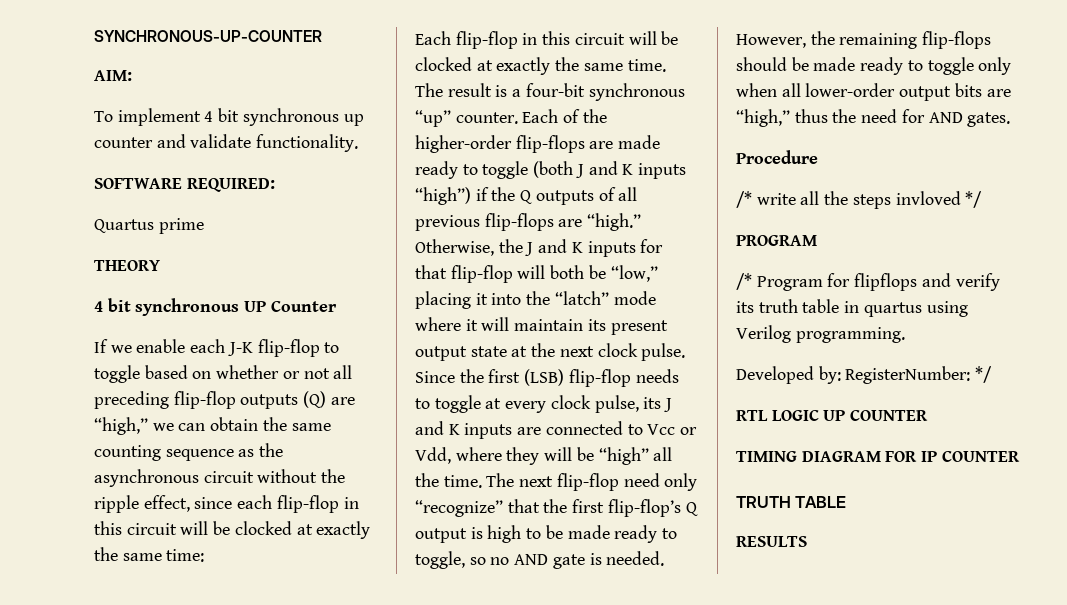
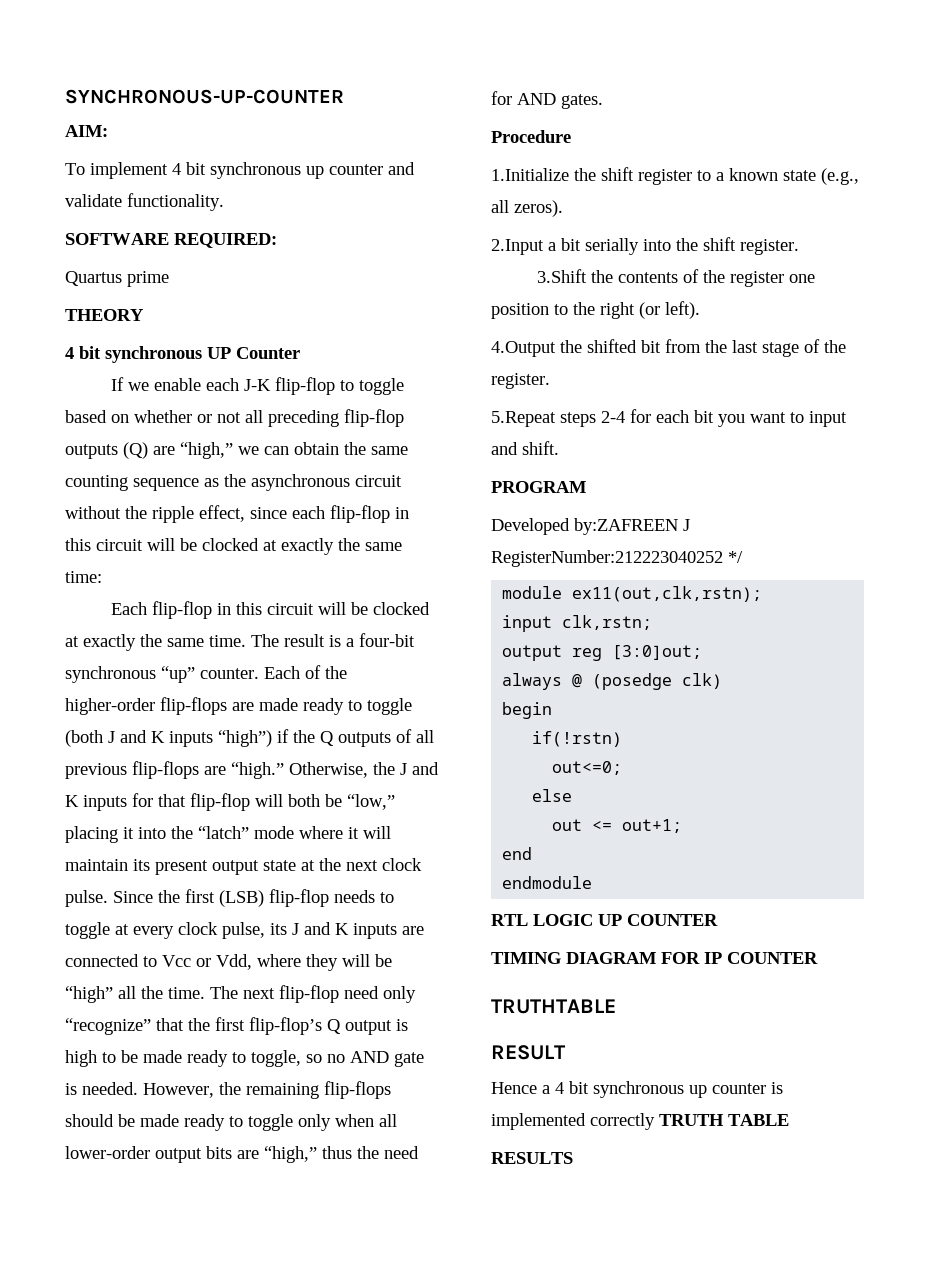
[736,191,983,209] [736,235,817,246] [736,273,1000,291] [736,299,968,317] [736,325,905,343] [736,366,993,384] /* write all the steps invloved */ // PROGRAM // /* Program for flipflops and verify its truth table in quartus using Verilog programming. // Developed by: RegisterNumber: */ -> [491,167,859,185] [491,200,563,217] [491,237,799,255] [536,269,815,287] [491,301,700,319] [491,339,846,357] [491,373,550,389] [491,409,847,427] [491,441,559,455] [491,481,586,493] [491,518,690,535] [491,550,743,567] [502,586,763,602] [502,615,653,632] [502,645,703,661] [502,673,723,690] [502,702,553,719] [532,731,623,747] [552,761,623,775] [532,789,573,802] [552,819,683,833] [502,847,533,860] [502,876,593,889] 1.Initialize the shift register to a known state (e.g., all zeros). // 2.Input a bit serially into the shift register. // 3.Shift the contents of the register one position to the right (or left). // 4.Output the shifted bit from the last stage of the register. // 5.Repeat steps 2-4 for each bit you want to input and shift. // PROGRAM // Developed by:ZAFREEN J RegisterNumber:212223040252 */ // module ex11(out,clk,rstn); // input clk,rstn; // output reg [3:0]out; // always @ (posedge clk) // begin // if(!rstn) // out<=0; // else // out <= out+1; // end // endmodule
(1020, 456) none -> [491,999,616,1014] [491,1045,566,1060] [491,1081,783,1098] [491,1113,655,1130] TRUTHTABLE // RESULT // Hence a 4 bit synchronous up counter is implemented correctly

